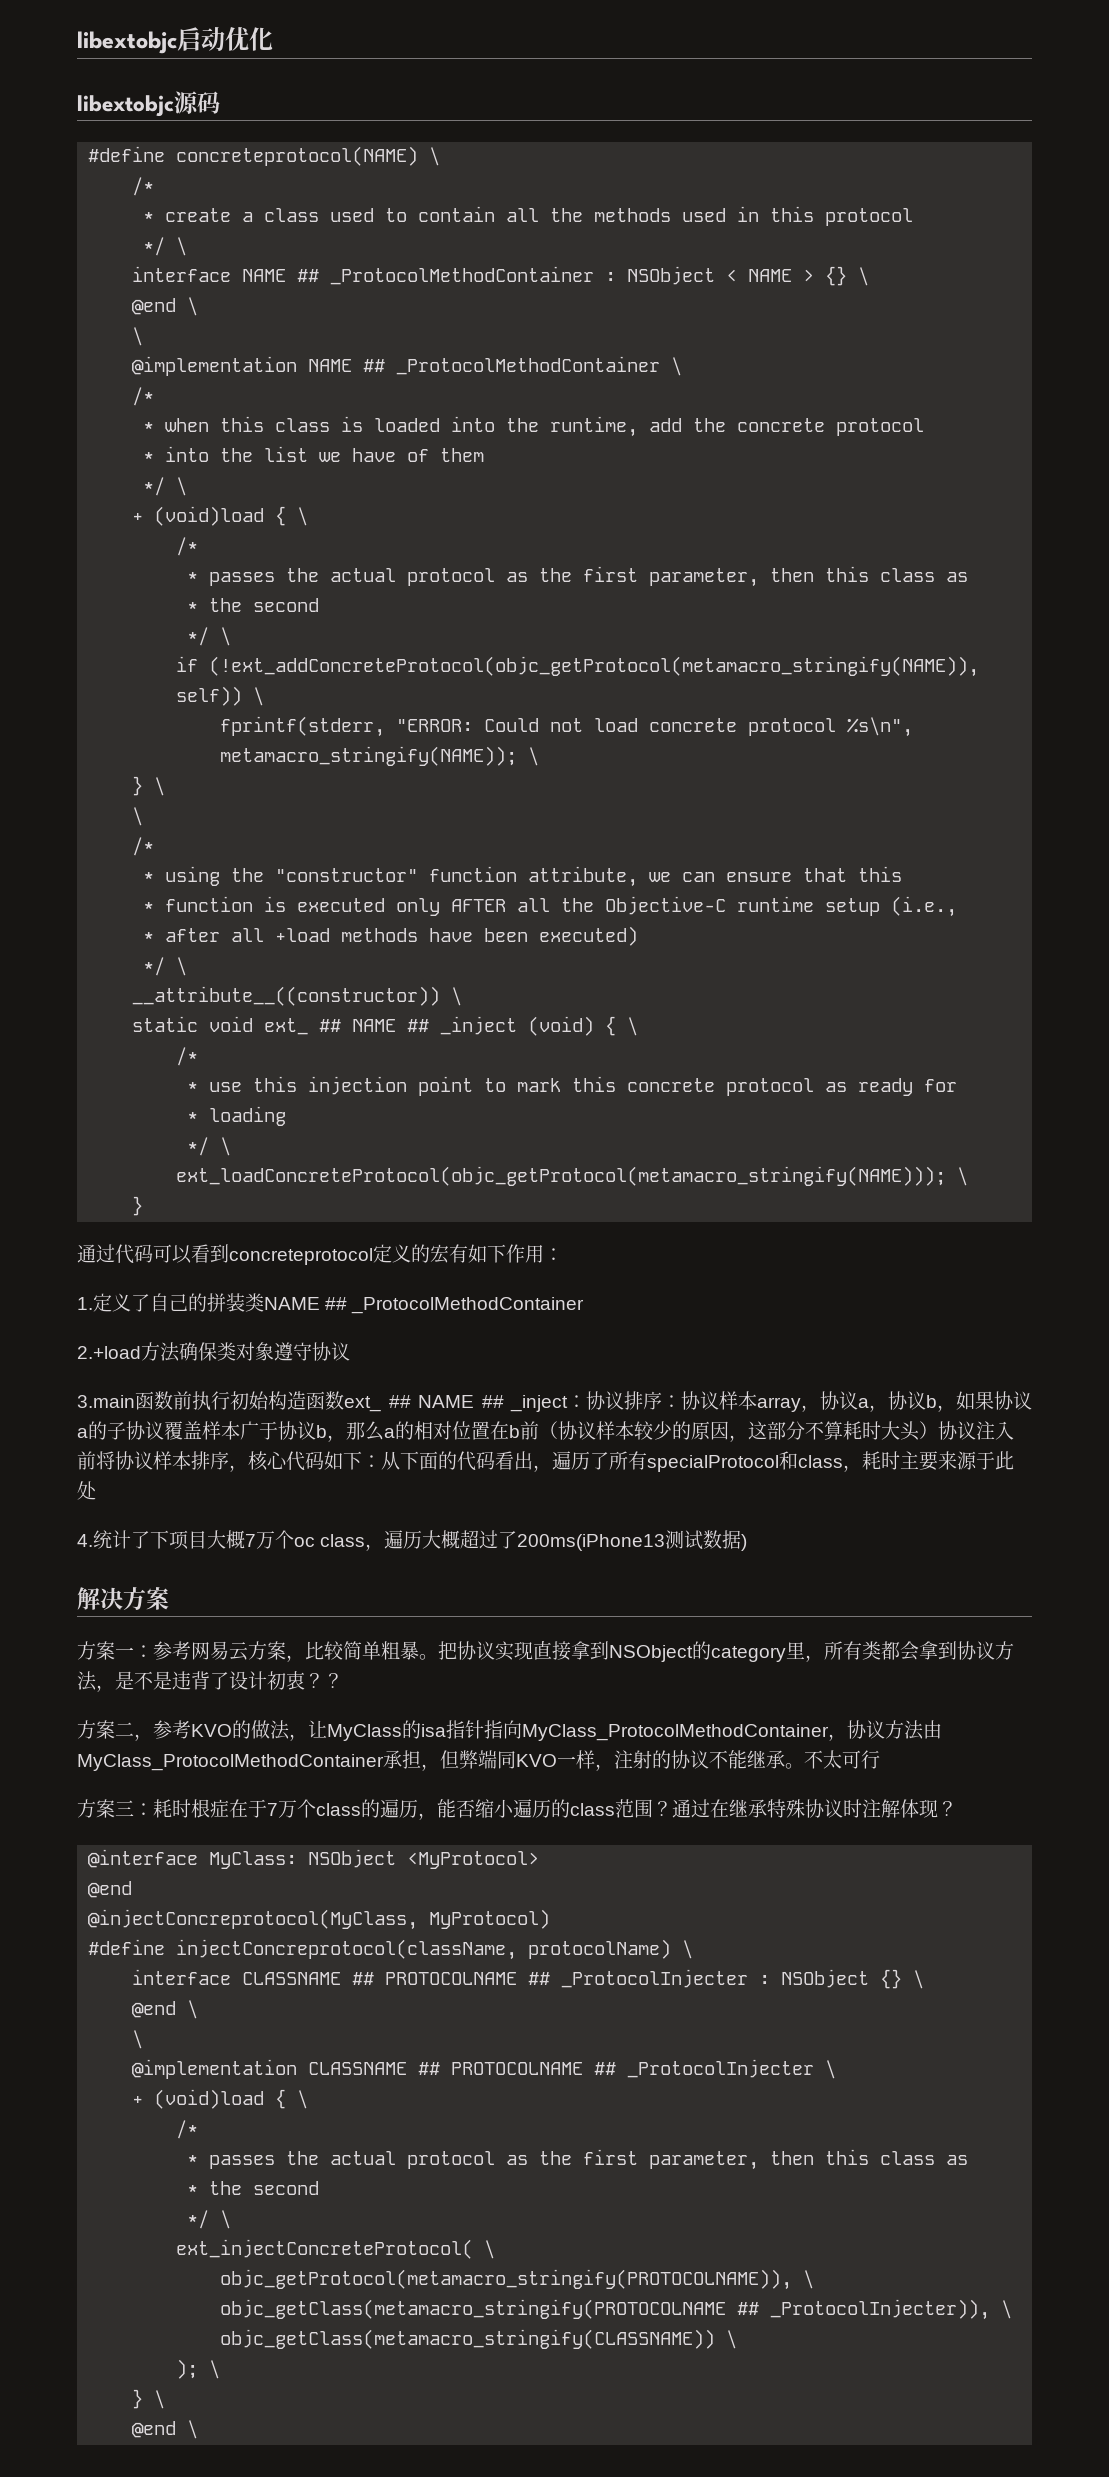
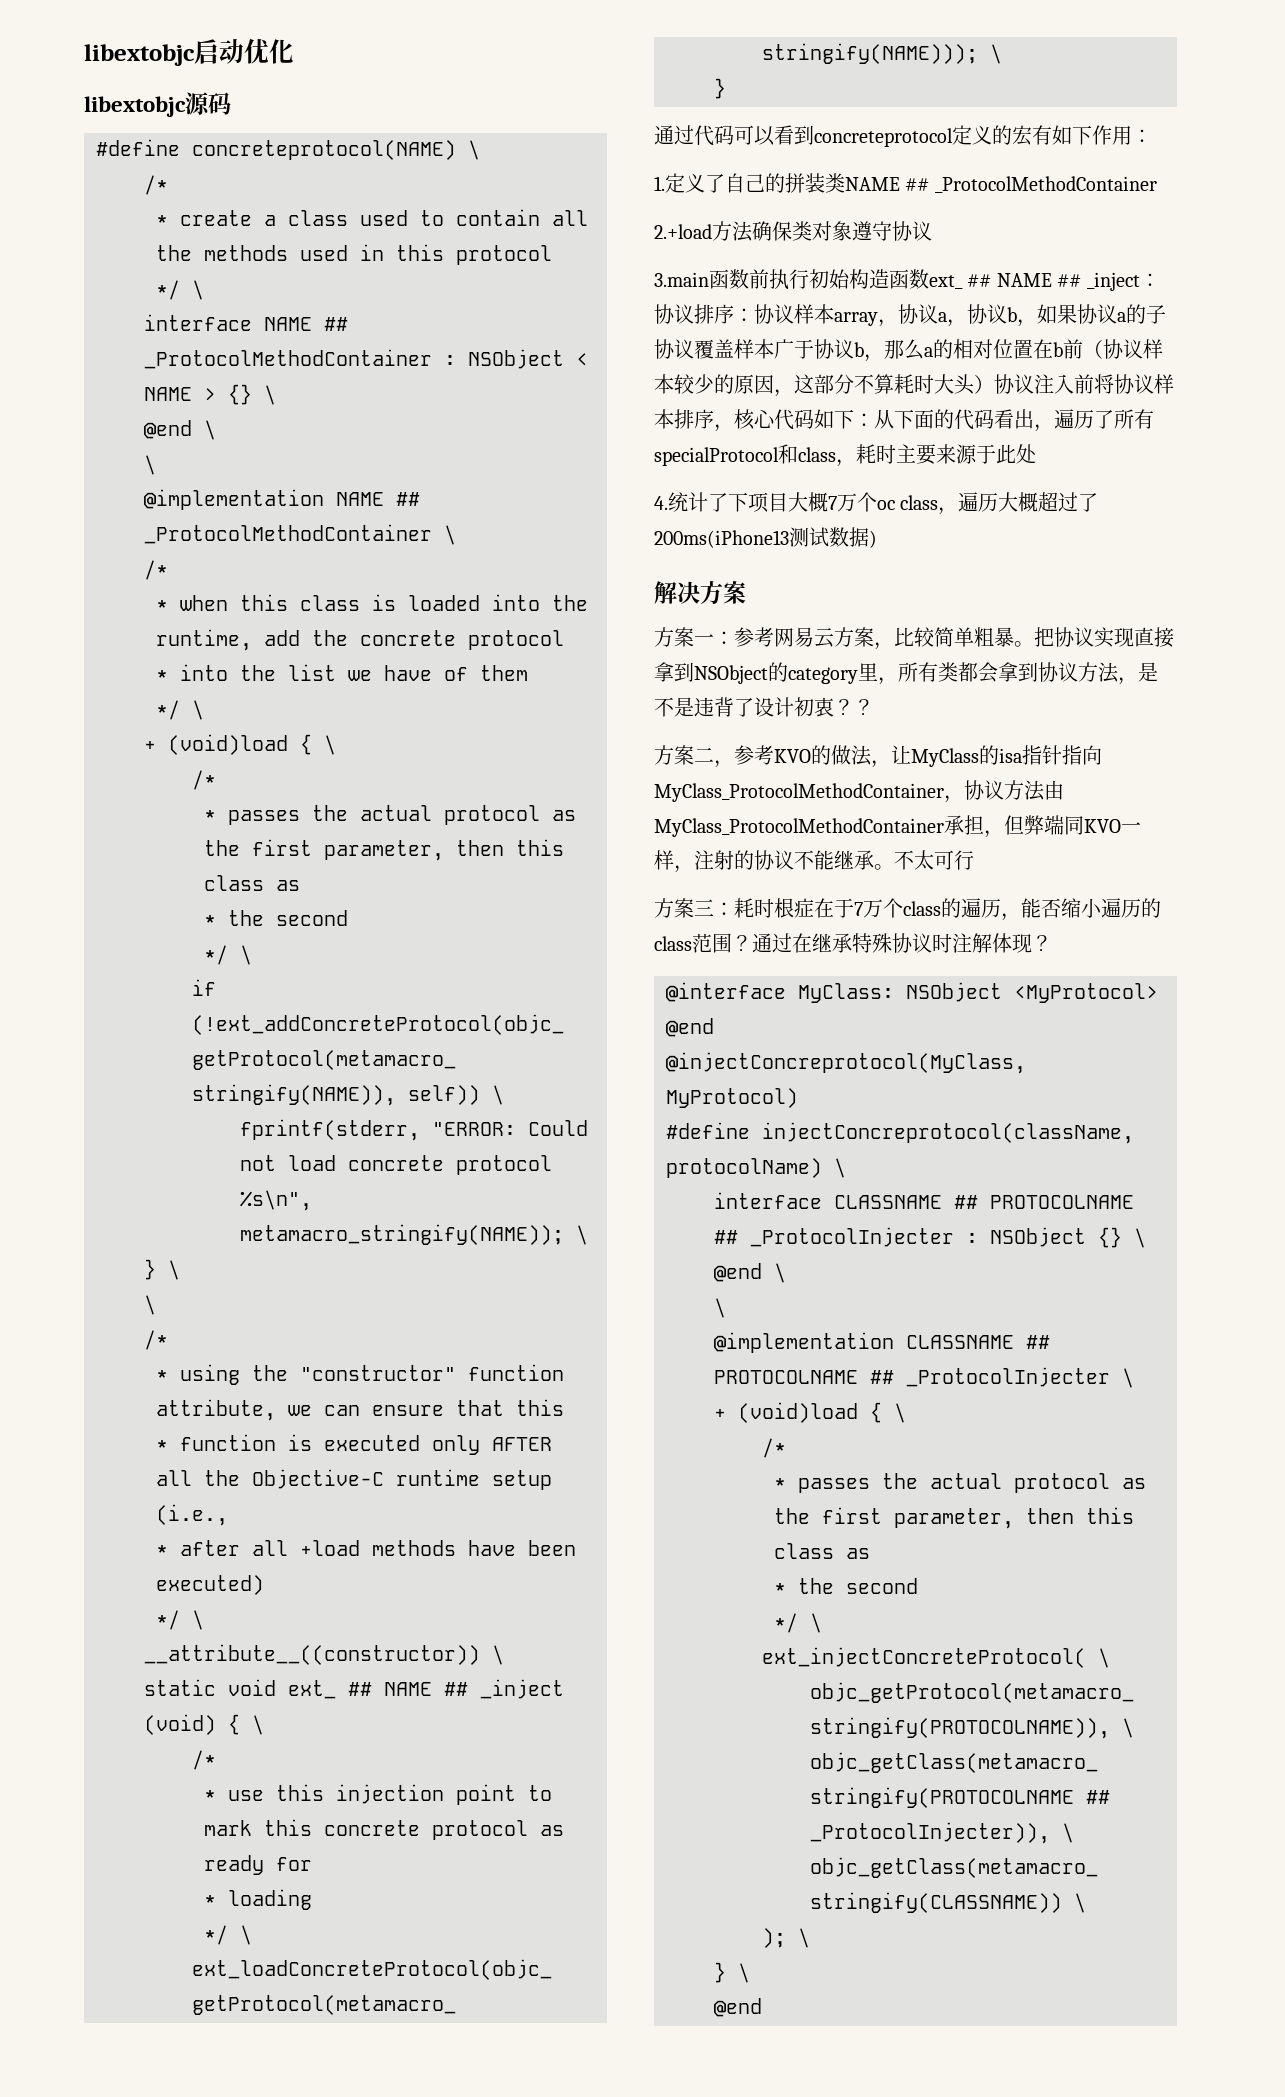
[187,2420,199,2439] \ -> (762, 2007) none

